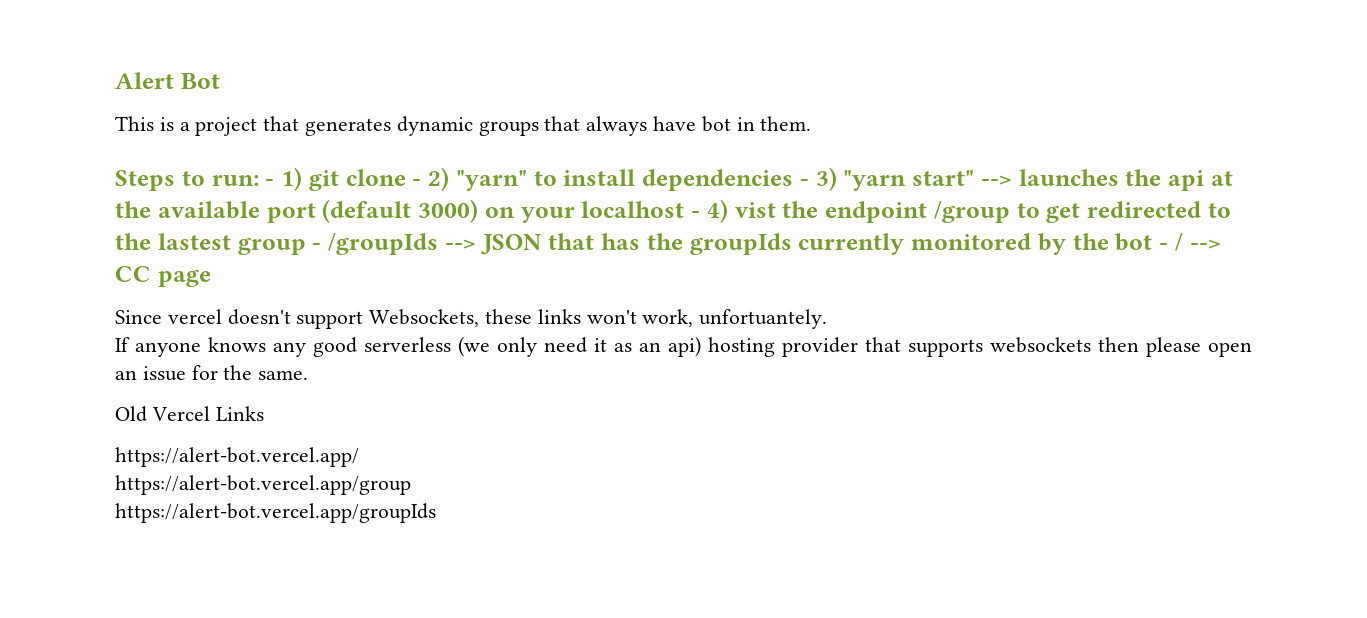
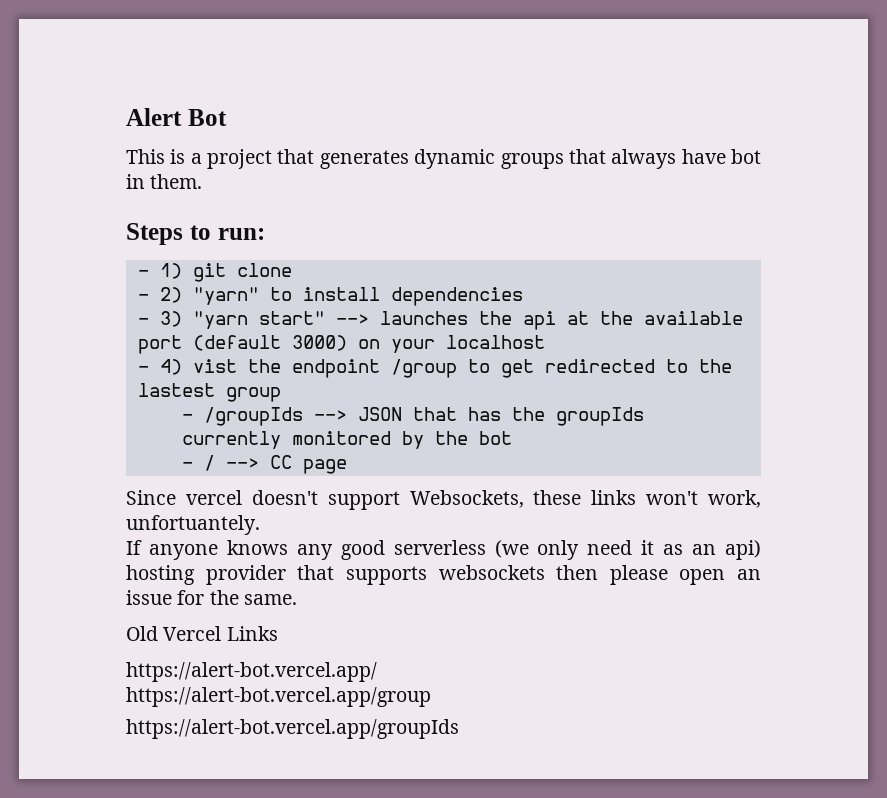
(259, 180) none -> (265, 234) //
(406, 177) none -> (292, 270) //
(793, 180) none -> (523, 296) //
(685, 209) none -> (545, 342) //
(306, 246) none -> (281, 394) //
(1153, 242) none -> (512, 438) //

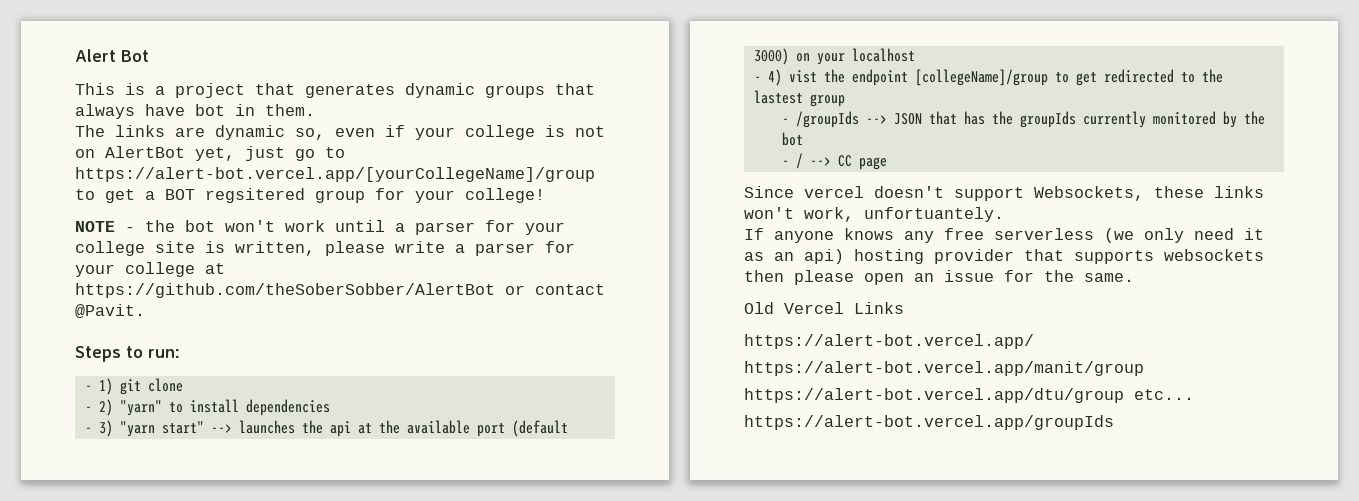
(203, 181) none -> [75,125,605,140] [75,146,345,161] [75,167,595,182] [75,188,545,203] [75,220,565,235] [75,241,575,256] [75,262,225,277] [75,283,605,298] [75,304,145,319] // The links are dynamic so, even if your college is not on AlertBot yet, just go to https://alert-bot.vercel.app/[yourCollegeName]/group to get a BOT regsitered group for your college! // NOTE - the bot won't work until a parser for your college site is written, please write a parser for your college at https://github.com/theSoberSobber/AlertBot or contact @Pavit.
[390,359,457,378] /group -> [914,69,1048,86] [collegeName]/group
[340,540,385,560] good -> [944,228,984,240] free
[126,687,431,707] https://alert-bot.vercel.app/group -> [744,361,1144,376] [744,388,1194,403] https://alert-bot.vercel.app/manit/group // https://alert-bot.vercel.app/dtu/group etc...

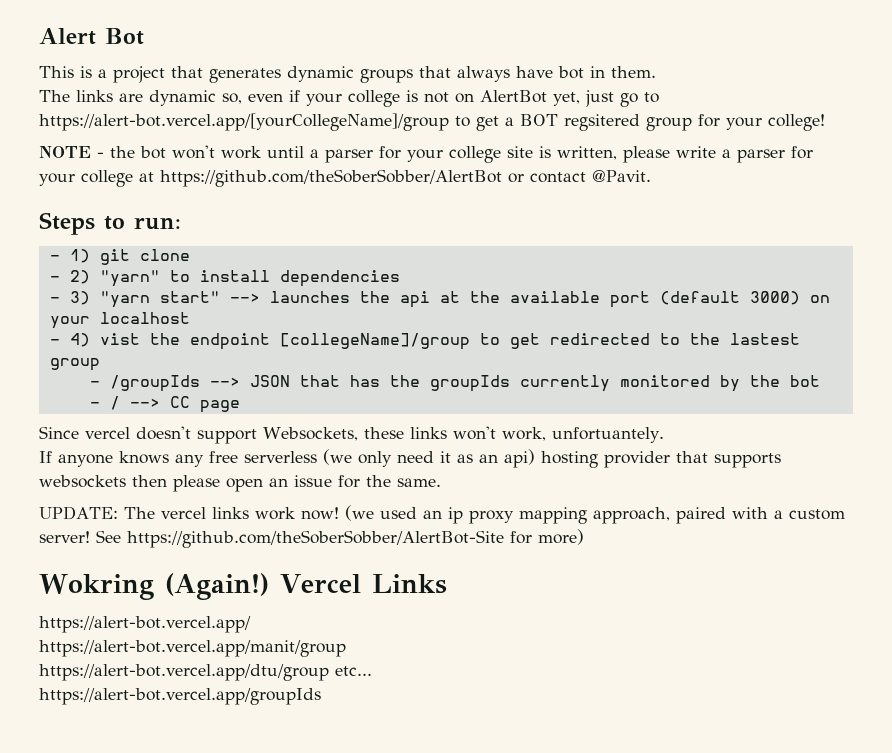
[744,302,774,314] Old -> [39,505,845,524] [39,529,584,548] [39,573,269,600] UPDATE: The vercel links work now! (we used an ip proxy mapping approach, paired with a custom server! See https://github.com/theSoberSobber/AlertBot-Site for more) // Wokring (Again!)

